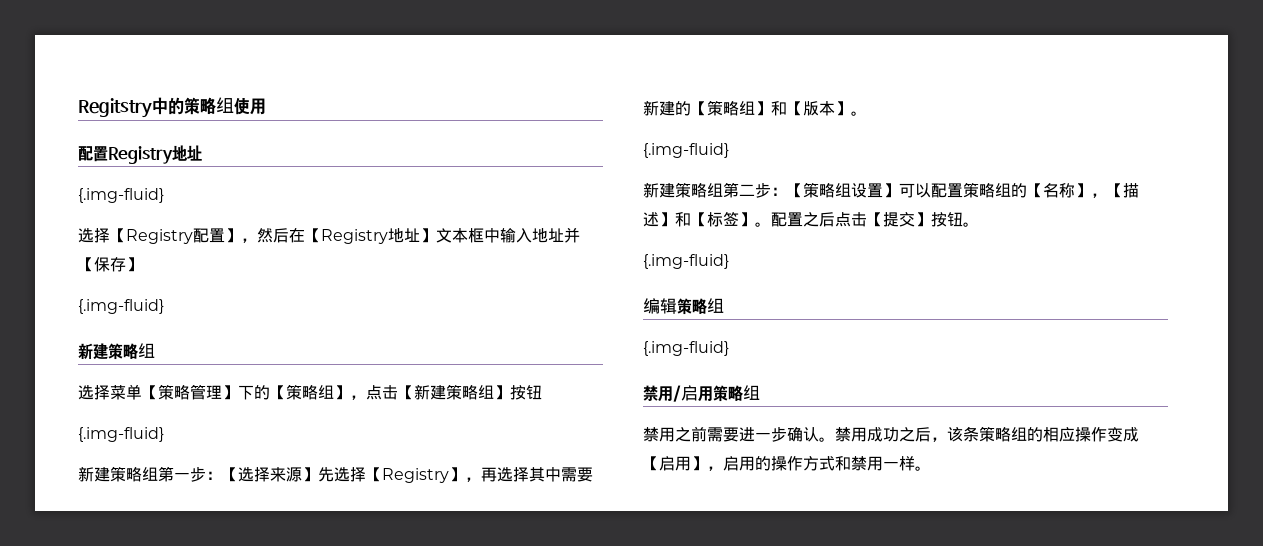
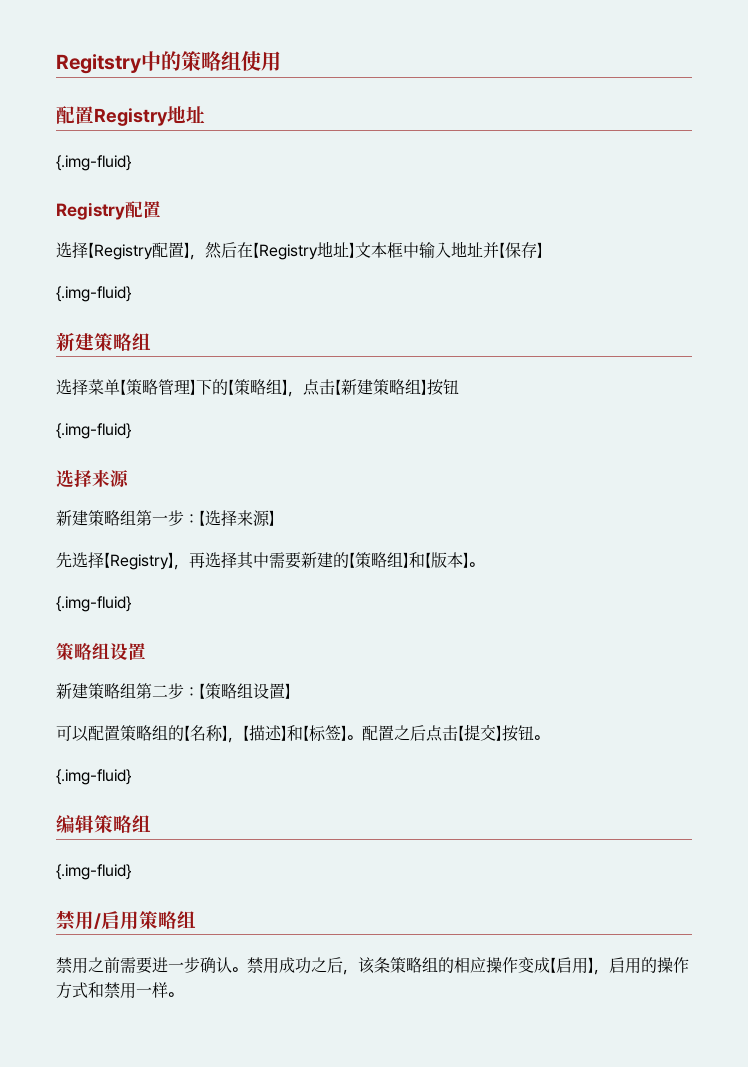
(164, 195) none -> [56,201,161,220] // Registry配置
(164, 434) none -> [56,469,129,487] // 选择来源
(318, 474) none -> (275, 518) //
(729, 150) none -> [56,642,146,660] // 策略组设置
(899, 190) none -> (291, 691) //

